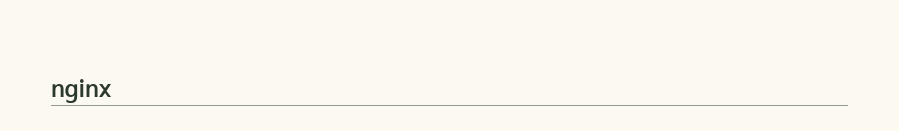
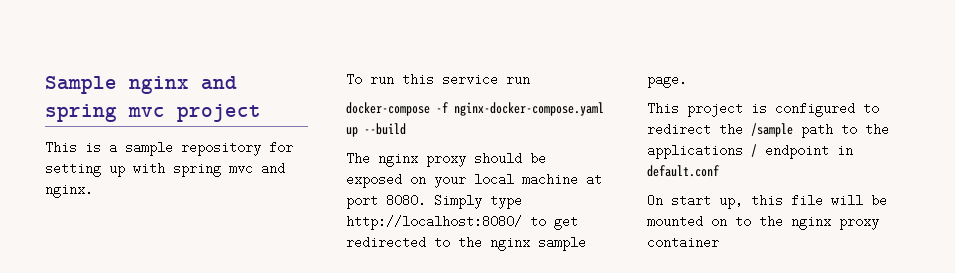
[51,79,112,103] nginx -> [45,76,237,94] [45,104,261,122] [45,141,293,156] [45,162,285,177] [45,183,93,198] [346,73,530,86] [346,102,604,116] [346,123,406,137] [346,152,546,167] [346,173,602,188] [346,194,522,209] [346,215,578,230] [346,236,586,251] [647,73,687,88] [647,102,879,117] [647,123,889,138] [647,144,853,159] [647,165,719,177] [647,194,887,209] [647,215,879,230] [647,236,719,249] Sample nginx and spring mvc project // This is a sample repository for setting up with spring mvc and nginx. // To run this service run // docker-compose -f nginx-docker-compose.yaml up --build // The nginx proxy should be exposed on your local machine at port 8080. Simply type http://localhost:8080/ to get redirected to the nginx sample page. // This project is configured to redirect the /sample path to the applications / endpoint in default.conf // On start up, this file will be mounted on to the nginx proxy container

